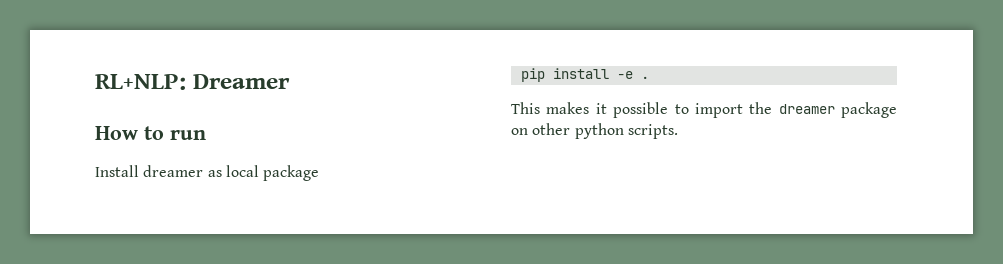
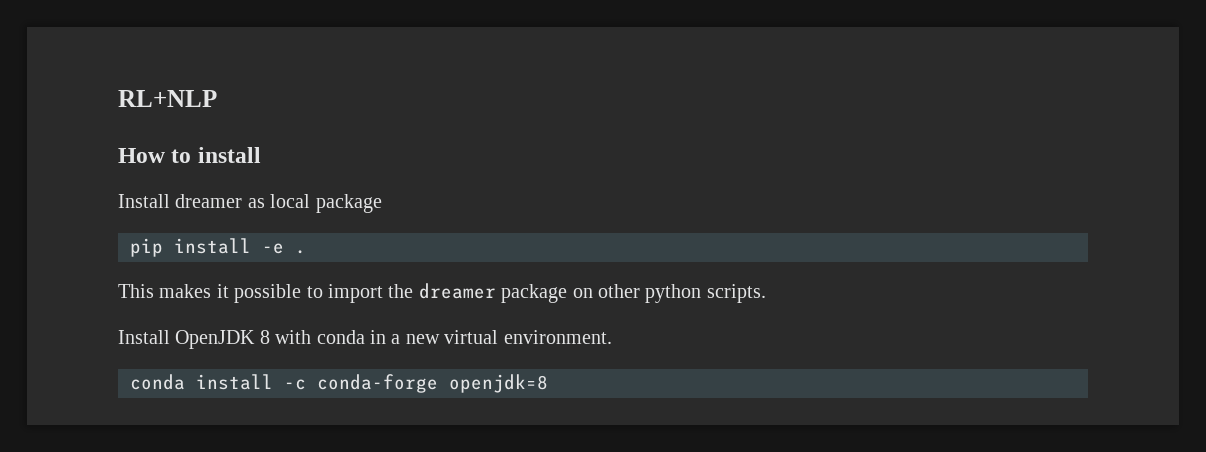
[95,74,290,90] RL+NLP: Dreamer -> [118,90,217,107] RL+NLP
[170,130,206,140] run -> [197,147,261,163] install
(678, 131) none -> [118,330,612,349] [130,374,548,393] // Install OpenJDK 8 with conda in a new virtual environment. // conda install -c conda-forge openjdk=8

